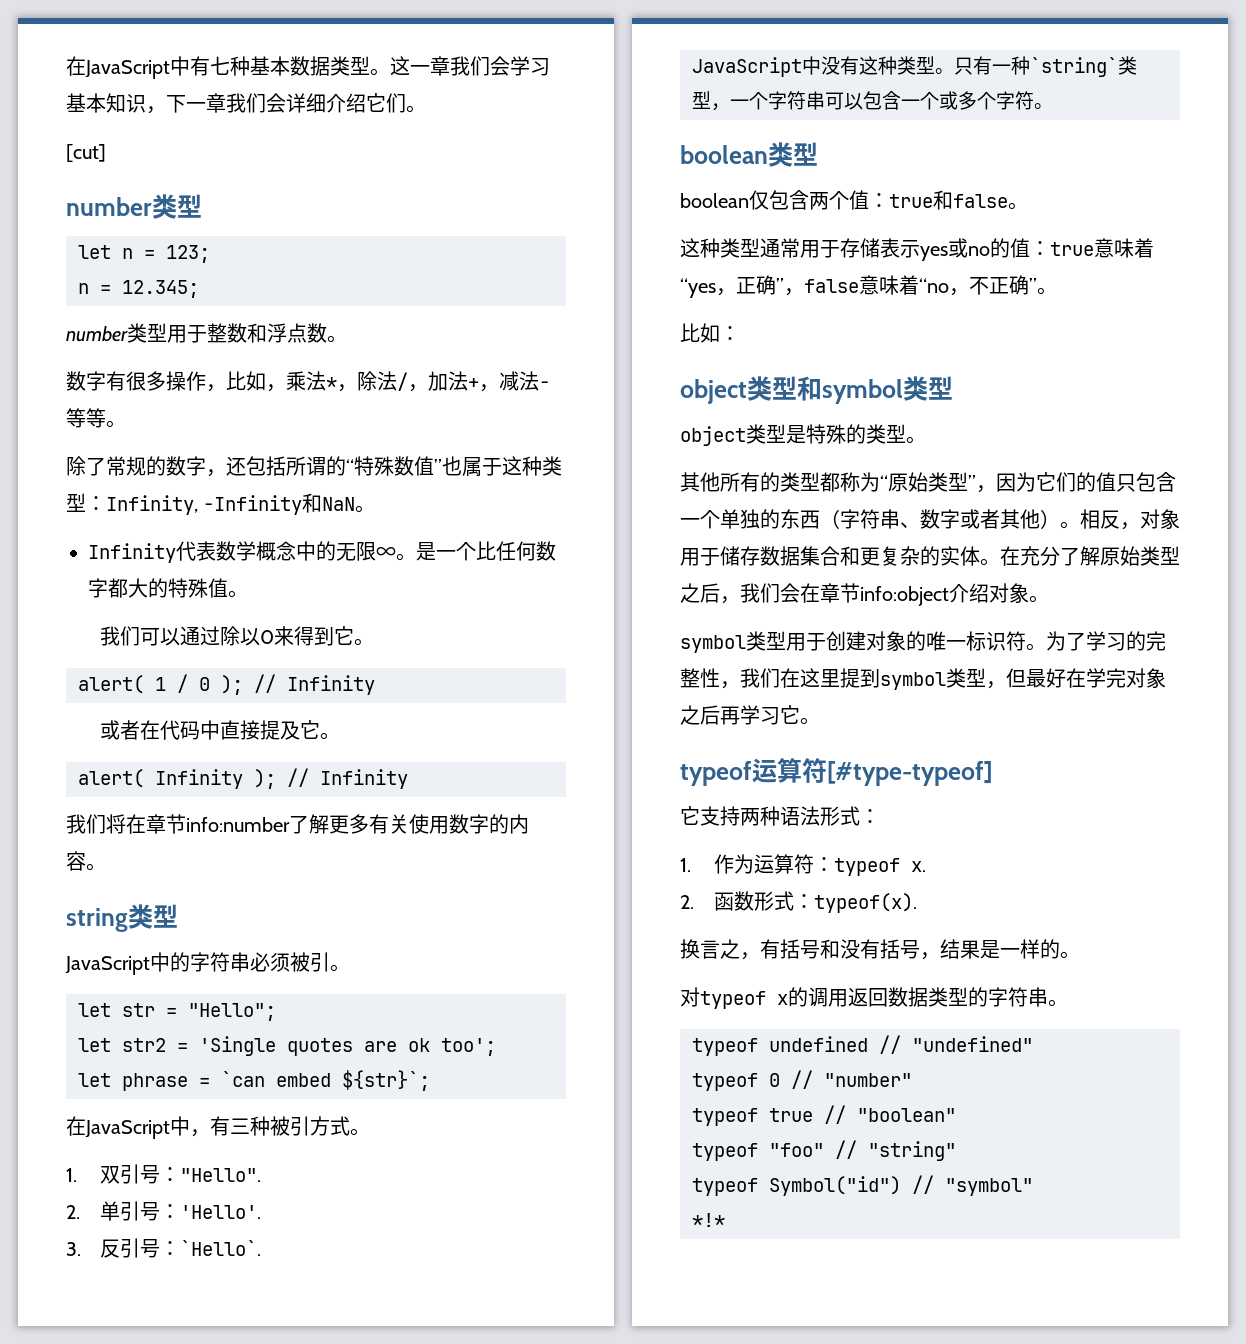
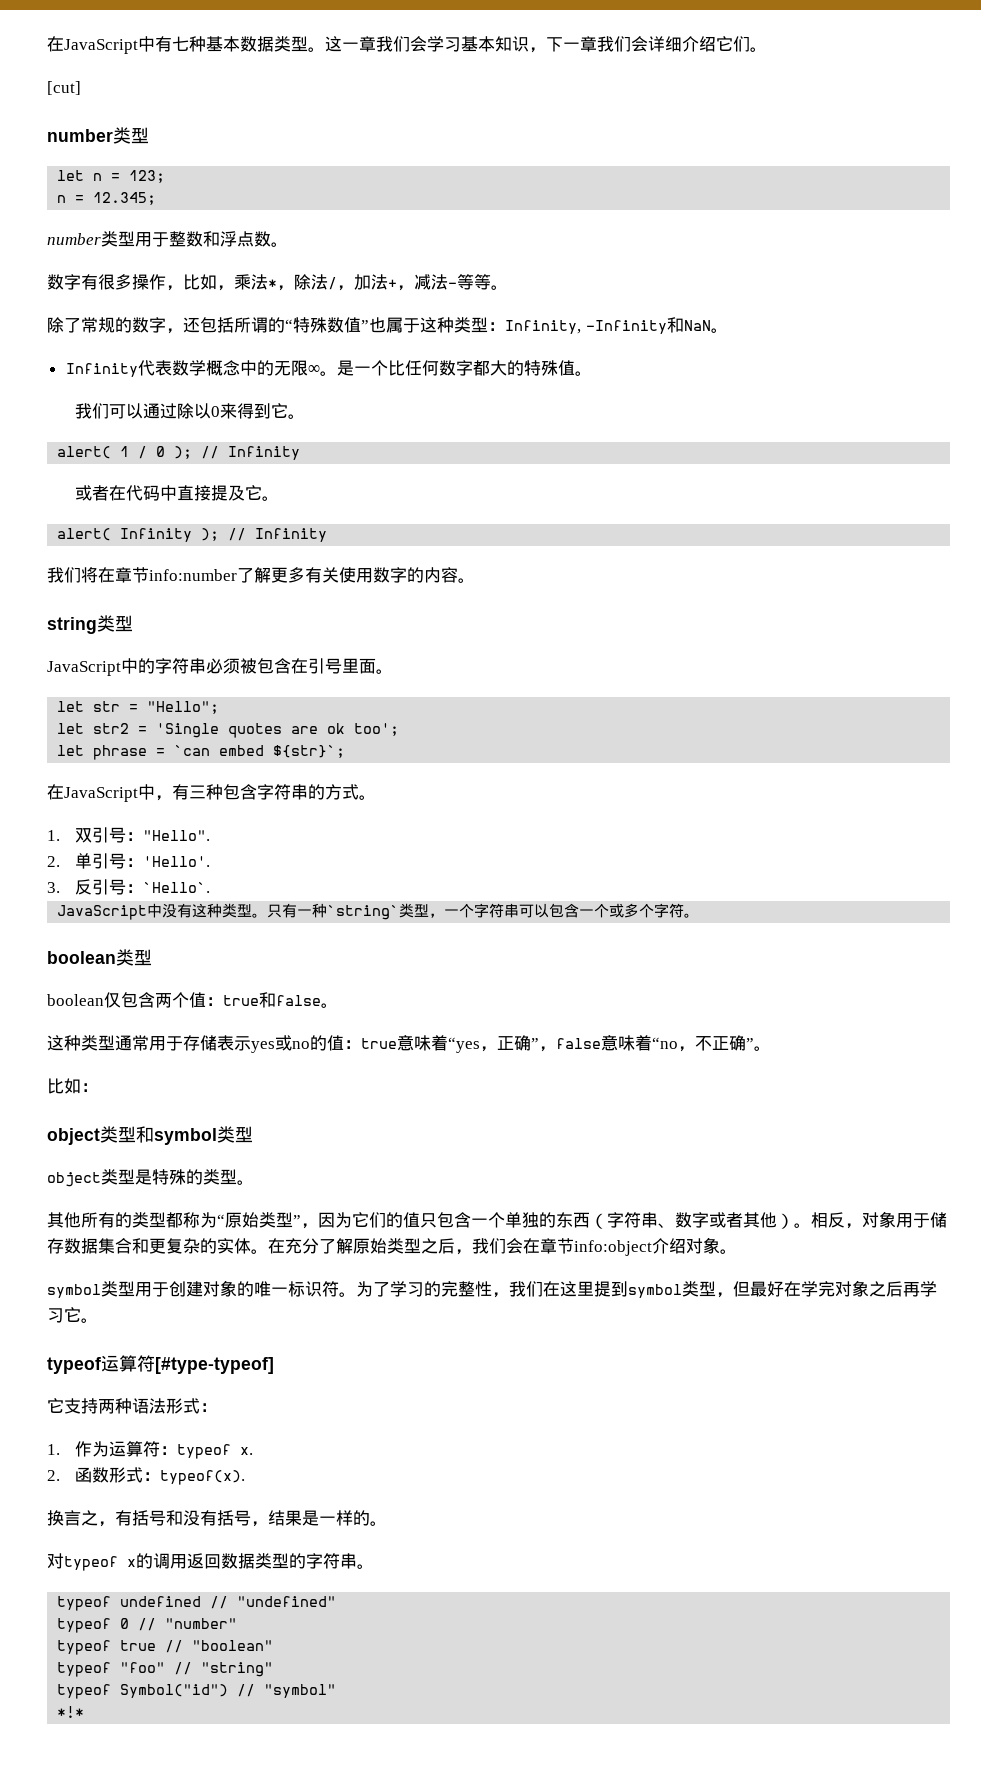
[310,952,330,972] 引 -> [257,658,376,674] 包含在引号里面
[270,1116,310,1136] 被引 -> [223,784,325,800] 包含字符串的

